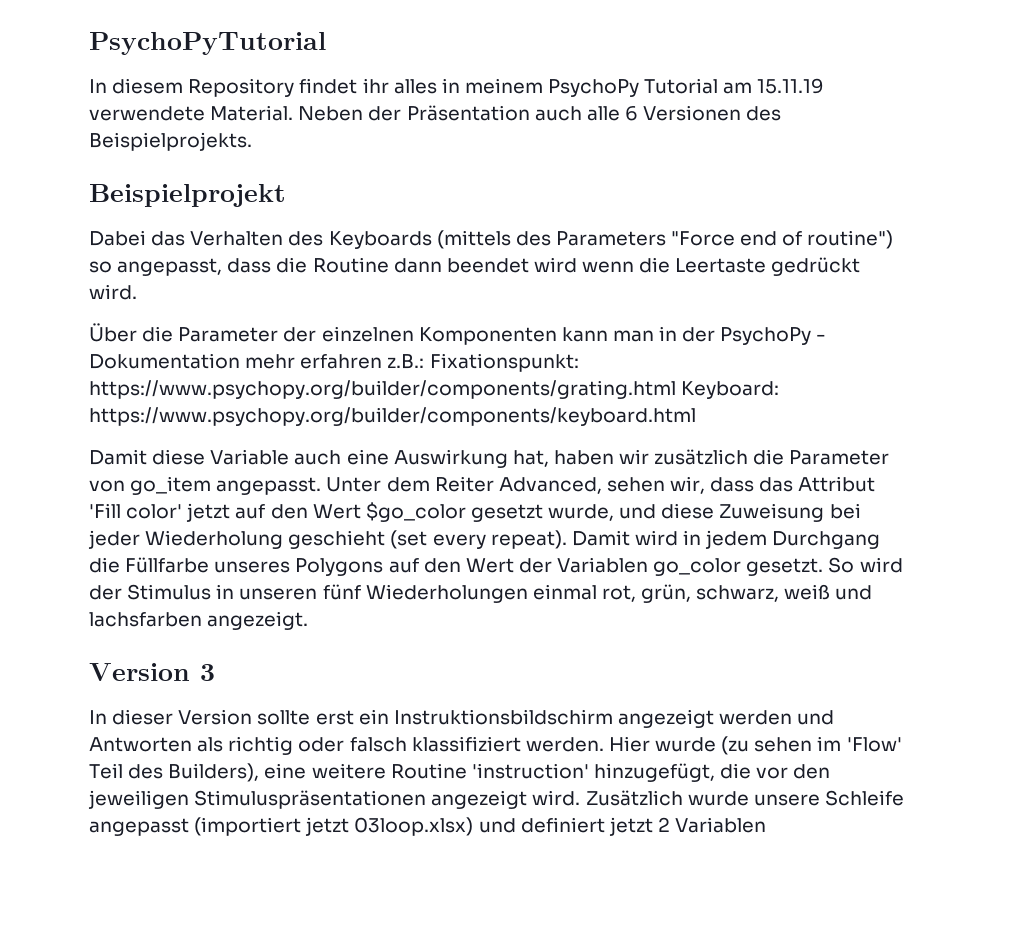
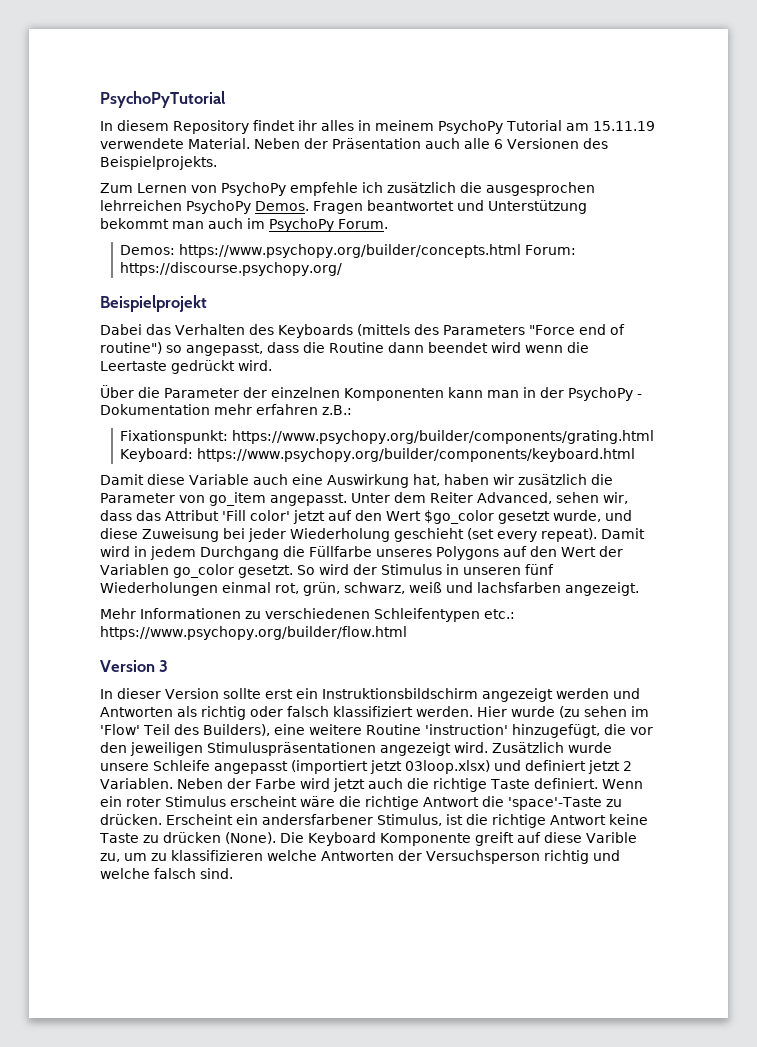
(252, 141) none -> [100,182,595,196] [100,200,587,214] [100,218,388,232] [120,244,577,258] [120,262,343,276] // Zum Lernen von PsychoPy empfehle ich zusätzlich die ausgesprochen lehrreichen PsychoPy Demos. Fragen beantwortet und Unterstützung bekommt man auch im PsychoPy Forum. // Demos: https://www.psychopy.org/builder/concepts.html Forum: https://discourse.psychopy.org/
(425, 361) none -> (352, 410) //
(309, 620) none -> [100,608,515,622] [100,626,407,640] // Mehr Informationen zu verschiedenen Schleifentypen etc.: https://www.psychopy.org/builder/flow.html
[675,817,767,833] Variablen -> [100,778,643,792] [100,796,622,810] [100,814,648,828] [99,832,637,846] [100,850,620,864] [100,868,233,879] Variablen. Neben der Farbe wird jetzt auch die richtige Taste definiert. Wenn ein roter Stimulus erscheint wäre die richtige Antwort die 'space'-Taste zu drücken. Erscheint ein andersfarbener Stimulus, ist die richtige Antwort keine Taste zu drücken (None). Die Keyboard Komponente greift auf diese Varible zu, um zu klassifizieren welche Antworten der Versuchsperson richtig und welche falsch sind.

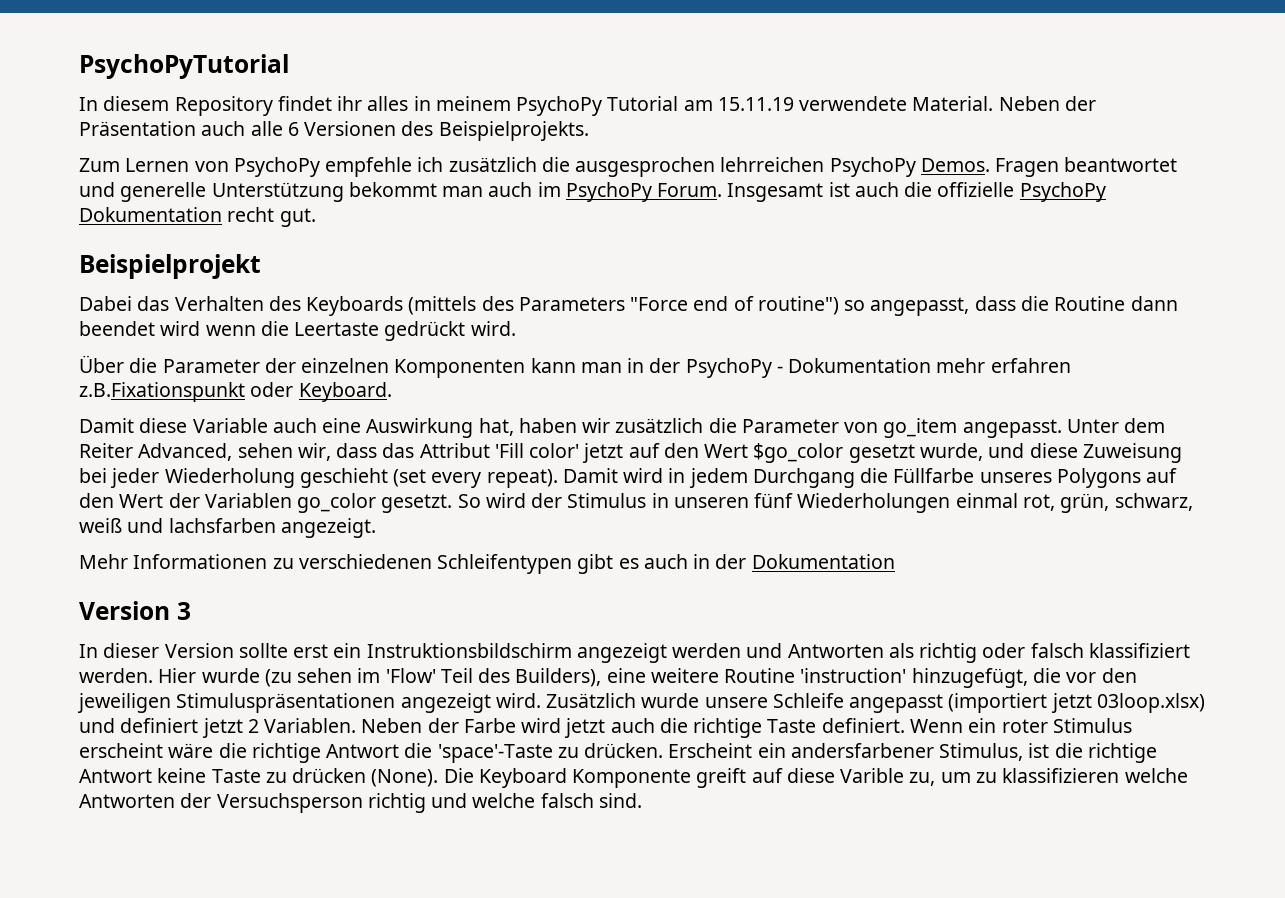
(484, 205) none -> [120,182,207,202] generelle
[120,244,577,258] [120,262,343,276] // Demos: https://www.psychopy.org/builder/concepts.html Forum: https://discourse.psychopy.org/ -> [727,182,1106,202] [79,207,316,227] Insgesamt ist auch die offizielle PsychoPy Dokumentation recht gut.
[322,405,352,415] [120,430,655,444] [120,448,636,462] z.B.: // Fixationspunkt: https://www.psychopy.org/builder/components/grating.html Keyboard: https://www.psychopy.org/builder/components/keyboard.html -> [79,382,392,402] z.B.Fixationspunkt oder Keyboard.
[484,609,515,619] [100,626,407,640] etc.: https://www.psychopy.org/builder/flow.html -> [577,554,895,574] gibt es auch in der Dokumentation

